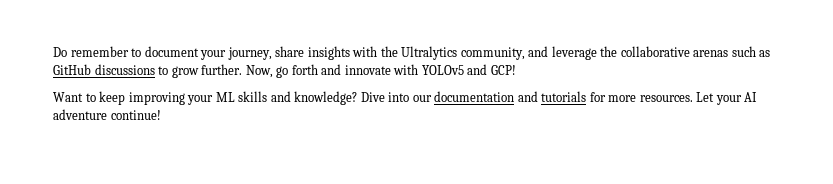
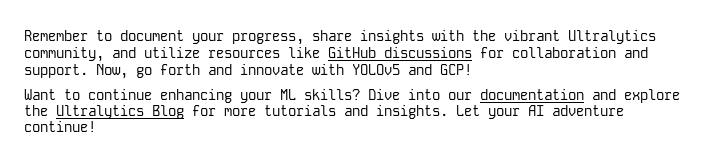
[53,46,129,57] Do remember -> [24,30,88,41] Remember
[227,47,272,60] journey, -> [232,33,304,45] progress,
(398, 51) none -> [504,30,560,41] vibrant
[551,46,771,60] [53,64,243,78] leverage the collaborative arenas such as GitHub discussions to grow further. -> [144,47,648,58] [24,64,88,78] utilize resources like GitHub discussions for collaboration and support.
[99,91,358,105] keep improving your ML skills and knowledge? -> [88,89,360,103] continue enhancing your ML skills?
[541,91,693,102] tutorials for more resources. -> [624,89,680,103] [24,105,448,119] explore the Ultralytics Blog for more tutorials and insights.

